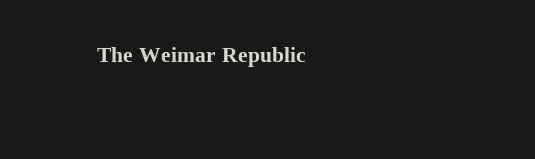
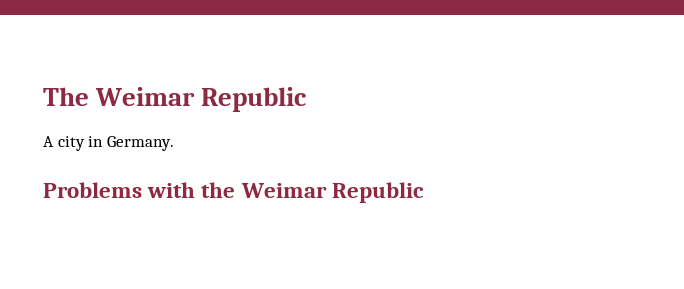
(306, 57) none -> [43,136,174,151] [43,182,424,203] // A city in Germany. // Problems with the Weimar Republic

